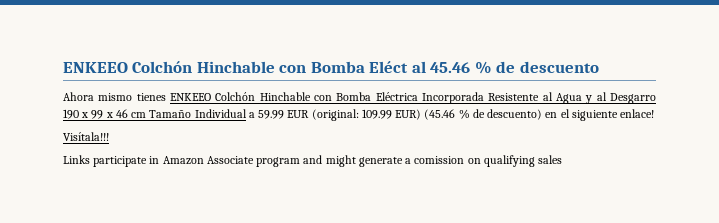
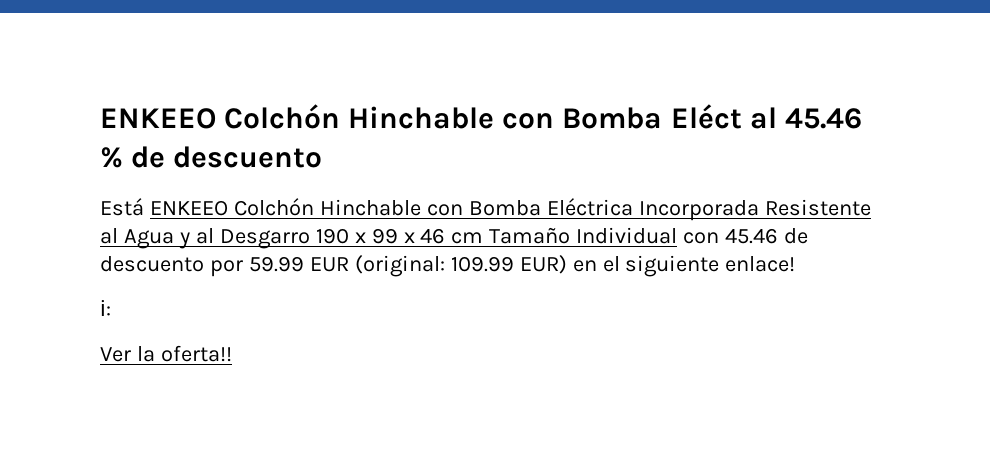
[63,92,166,101] Ahora mismo tienes -> [100,198,144,216] Está
[248,112,255,118] a -> [683,228,809,244] [100,256,243,277] con 45.46 de descuento por
[424,109,543,120] (45.46 % de descuento) -> (567, 264) none
[63,132,109,141] [63,155,563,167] Visítala!!! // Links participate in Amazon Associate program and might generate a comission on qualifying sales -> [100,300,111,316] [100,345,232,362] ℹ: // Ver la oferta!!

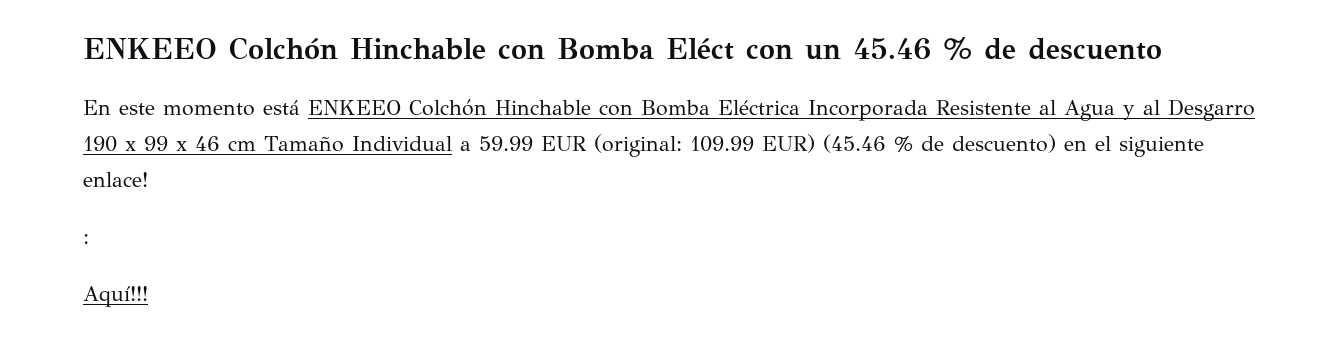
[749,107,777,129] al -> [746,44,841,60] con un
[100,198,144,216] Está -> [83,100,300,116] En este momento está
[683,228,809,244] [100,256,243,277] con 45.46 de descuento por -> [459,141,471,151] a
(567, 264) none -> [822,134,1056,153] (45.46 % de descuento)
[100,300,111,316] [100,345,232,362] ℹ: // Ver la oferta!! -> [83,234,89,244] [83,286,148,307] : // Aquí!!!

